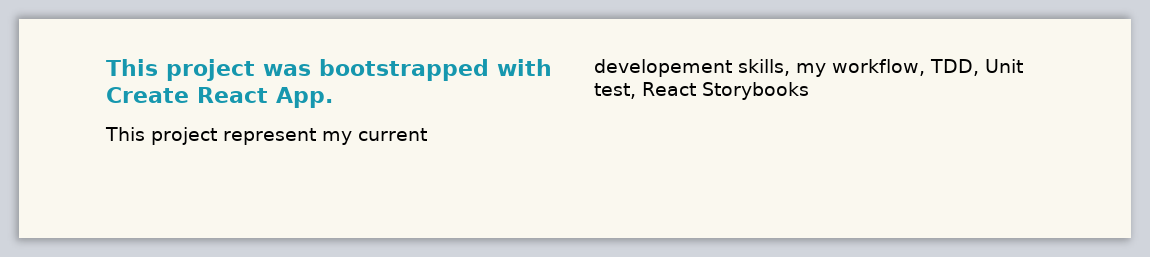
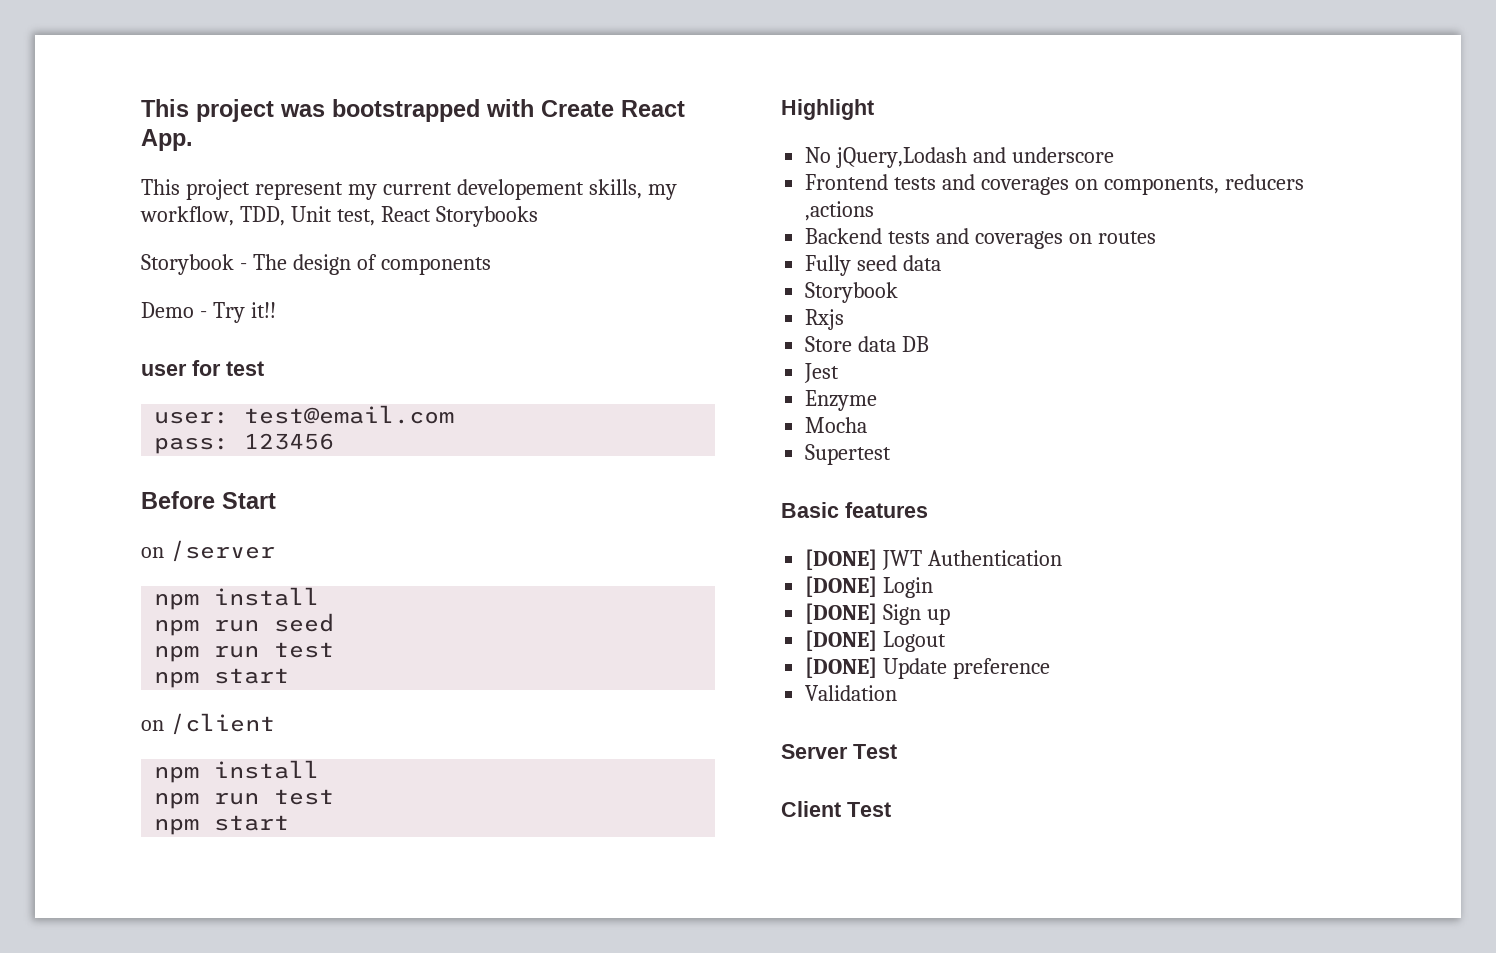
(809, 91) none -> [141,254,491,275] [141,302,276,323] [141,360,264,376] [154,405,455,424] [154,433,335,454] [141,491,276,509] [141,540,275,562] [154,587,320,610] [154,613,335,636] [154,642,335,662] [154,668,290,688] [141,713,275,735] [154,760,320,783] [154,789,335,809] [154,815,290,835] [781,99,874,120] [805,147,1115,168] [805,174,1304,195] [805,201,875,221] [805,228,1156,249] [805,255,942,276] [805,282,899,303] [805,309,845,330] [805,336,930,352] [804,363,840,383] [805,390,878,411] [805,417,868,433] [805,444,892,465] [781,502,928,518] [805,549,1063,570] [805,576,934,598] [805,603,951,625] [805,630,947,652] [805,657,1051,679] [805,685,898,701] [781,744,897,759] [781,801,891,817] // Storybook - The design of components // Demo - Try it!! // user for test // user: test@email.com // pass: 123456 // Before Start // on /server // npm install // npm run seed // npm run test // npm start // on /client // npm install // npm run test // npm start // Highlight // No jQuery,Lodash and underscore // Frontend tests and coverages on components, reducers ,actions // Backend tests and coverages on routes // Fully seed data // Storybook // Rxjs // Store data DB // Jest // Enzyme // Mocha // Supertest // Basic features // [DONE] JWT Authentication // [DONE] Login // [DONE] Sign up // [DONE] Logout // [DONE] Update preference // Validation // Server Test // Client Test

